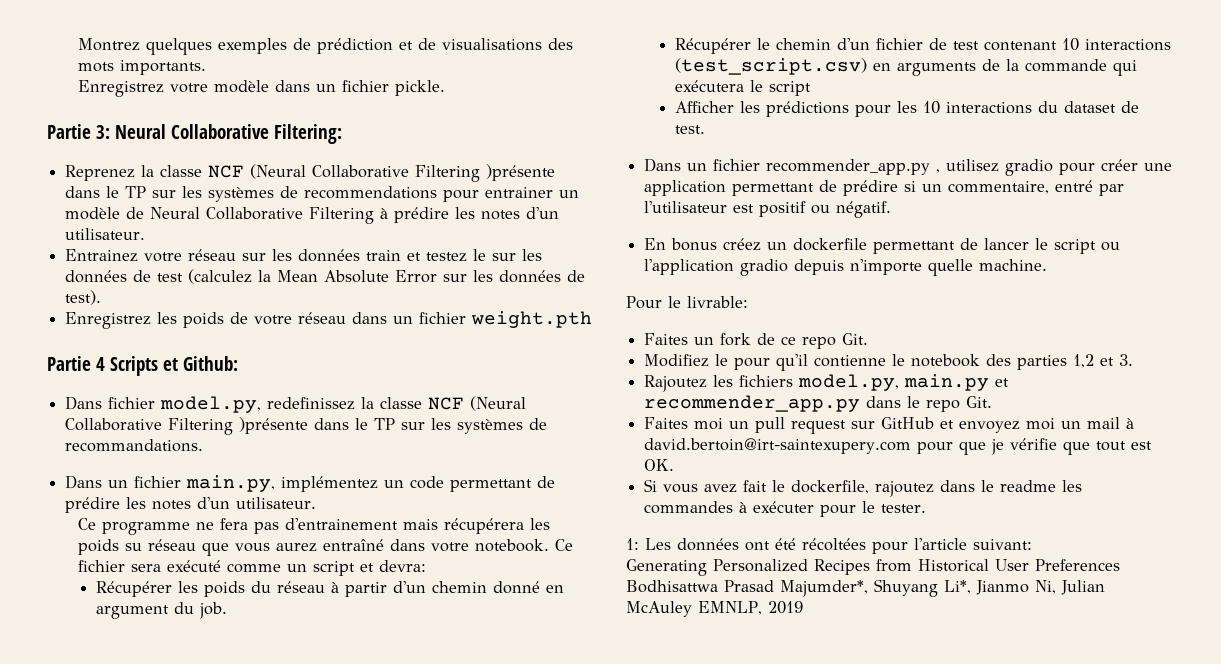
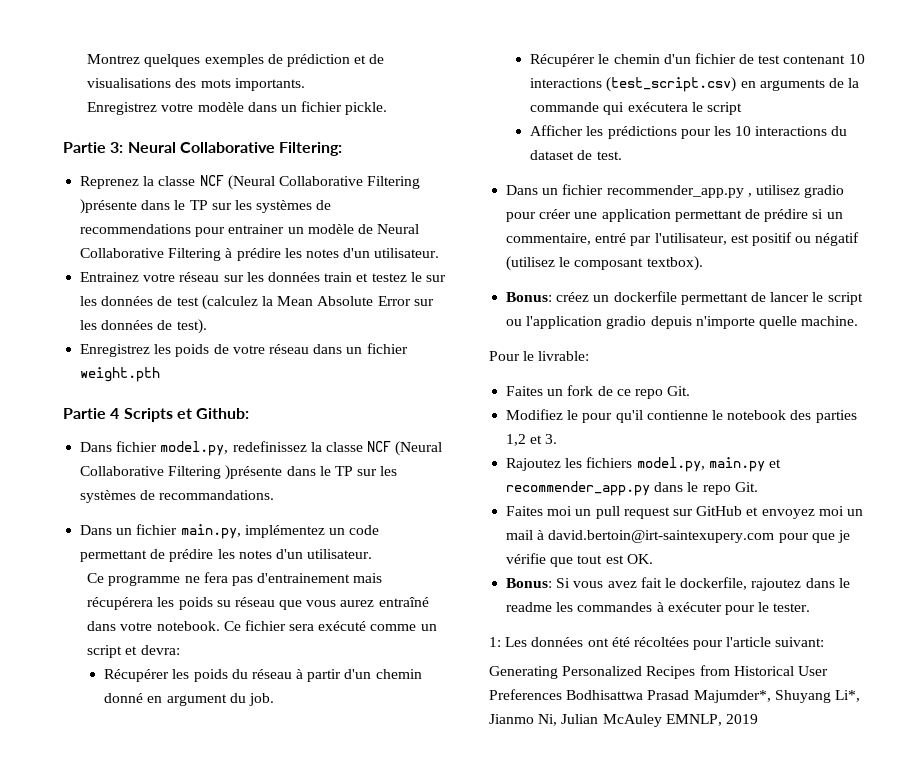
[644,201,728,213] l'utilisateur -> [654,233,727,245] l'utilisateur,
[836,201,892,218] [644,238,718,251] négatif. // En bonus -> [815,232,860,246] [506,256,703,271] [506,292,553,302] négatif (utilisez le composant textbox). // Bonus:
(675, 465) none -> [506,578,553,588] Bonus:

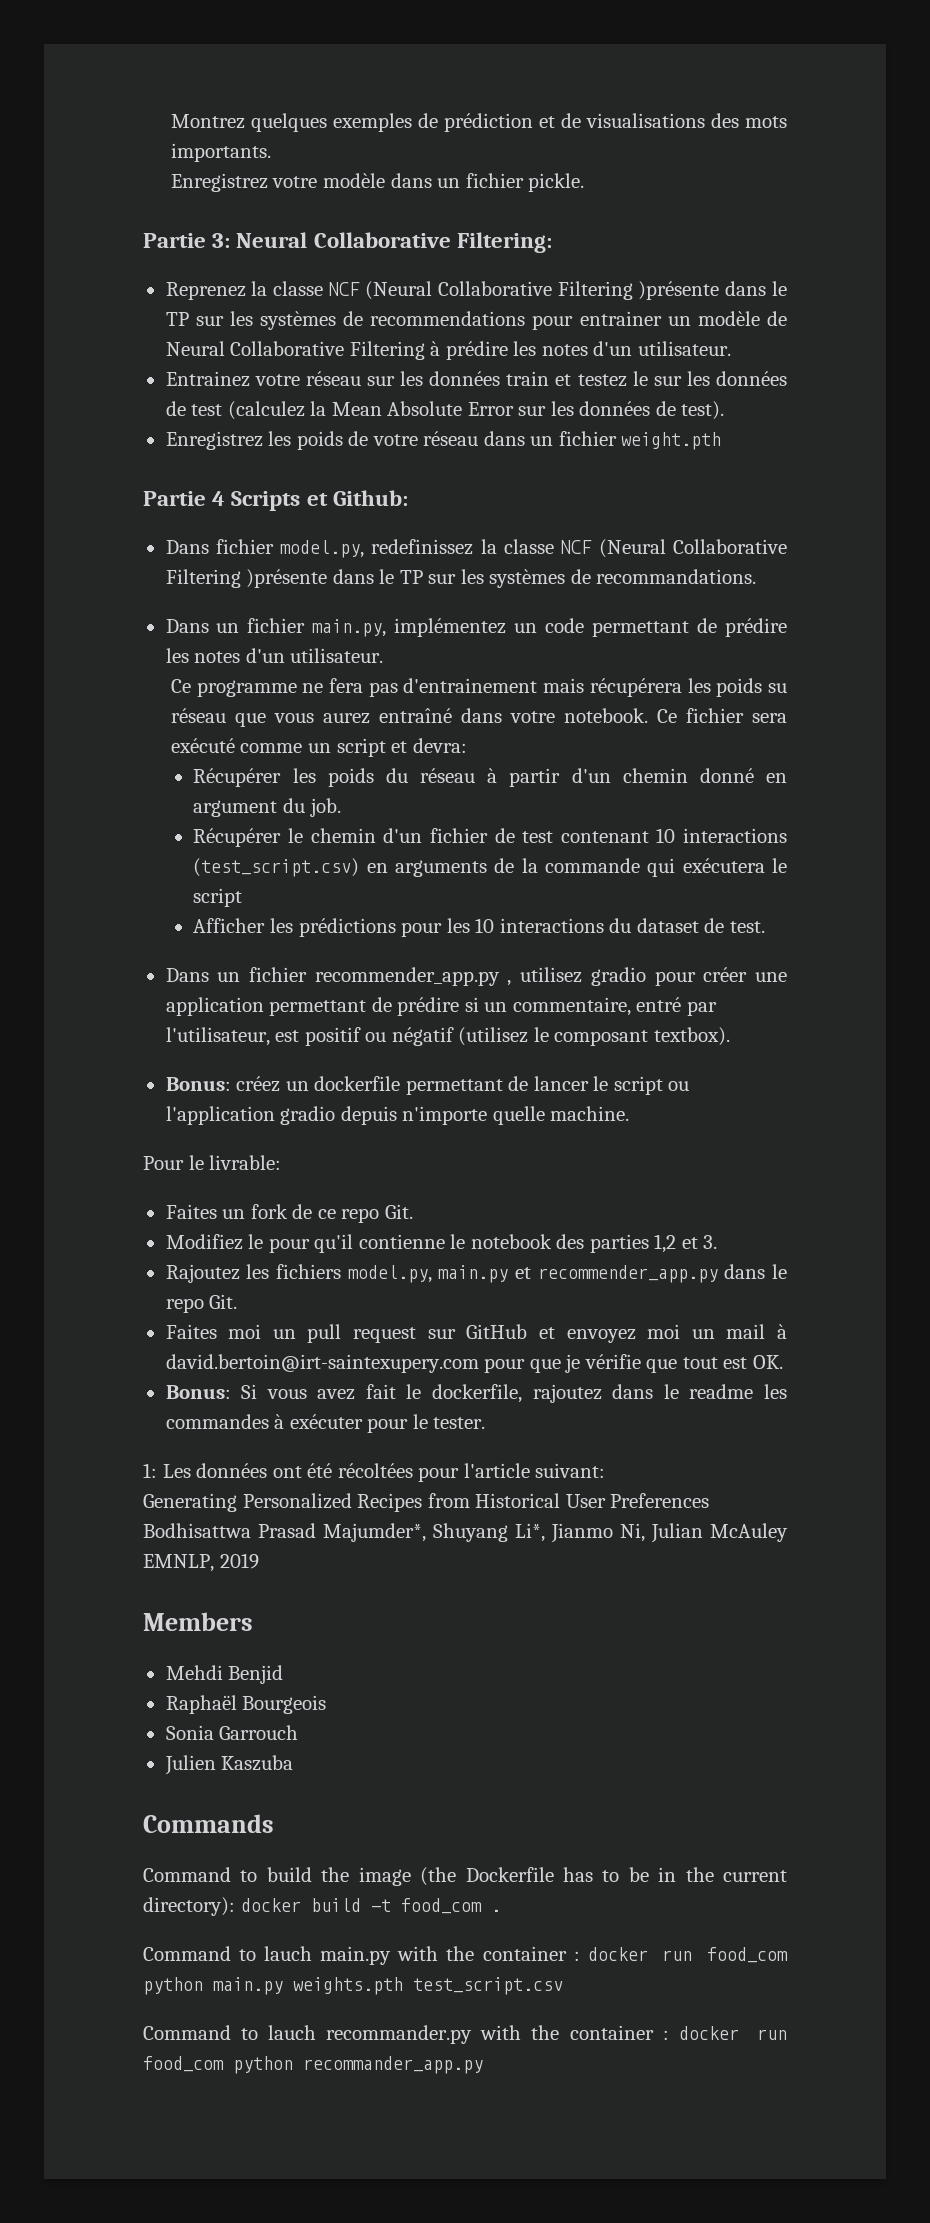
(758, 719) none -> [143,1612,253,1631] [165,1665,284,1684] [165,1695,327,1714] [165,1725,299,1740] [164,1755,294,1775] [143,1814,274,1833] [143,1867,787,1886] [143,1897,501,1916] [143,1946,788,1965] [143,1977,563,1995] [143,2025,788,2044] [143,2056,483,2074] // Members // Mehdi Benjid // Raphaël Bourgeois // Sonia Garrouch // Julien Kaszuba // Commands // Command to build the image (the Dockerfile has to be in the current directory): docker build -t food_com . // Command to lauch main.py with the container : docker run food_com python main.py weights.pth test_script.csv // Command to lauch recommander.py with the container : docker run food_com python recommander_app.py

